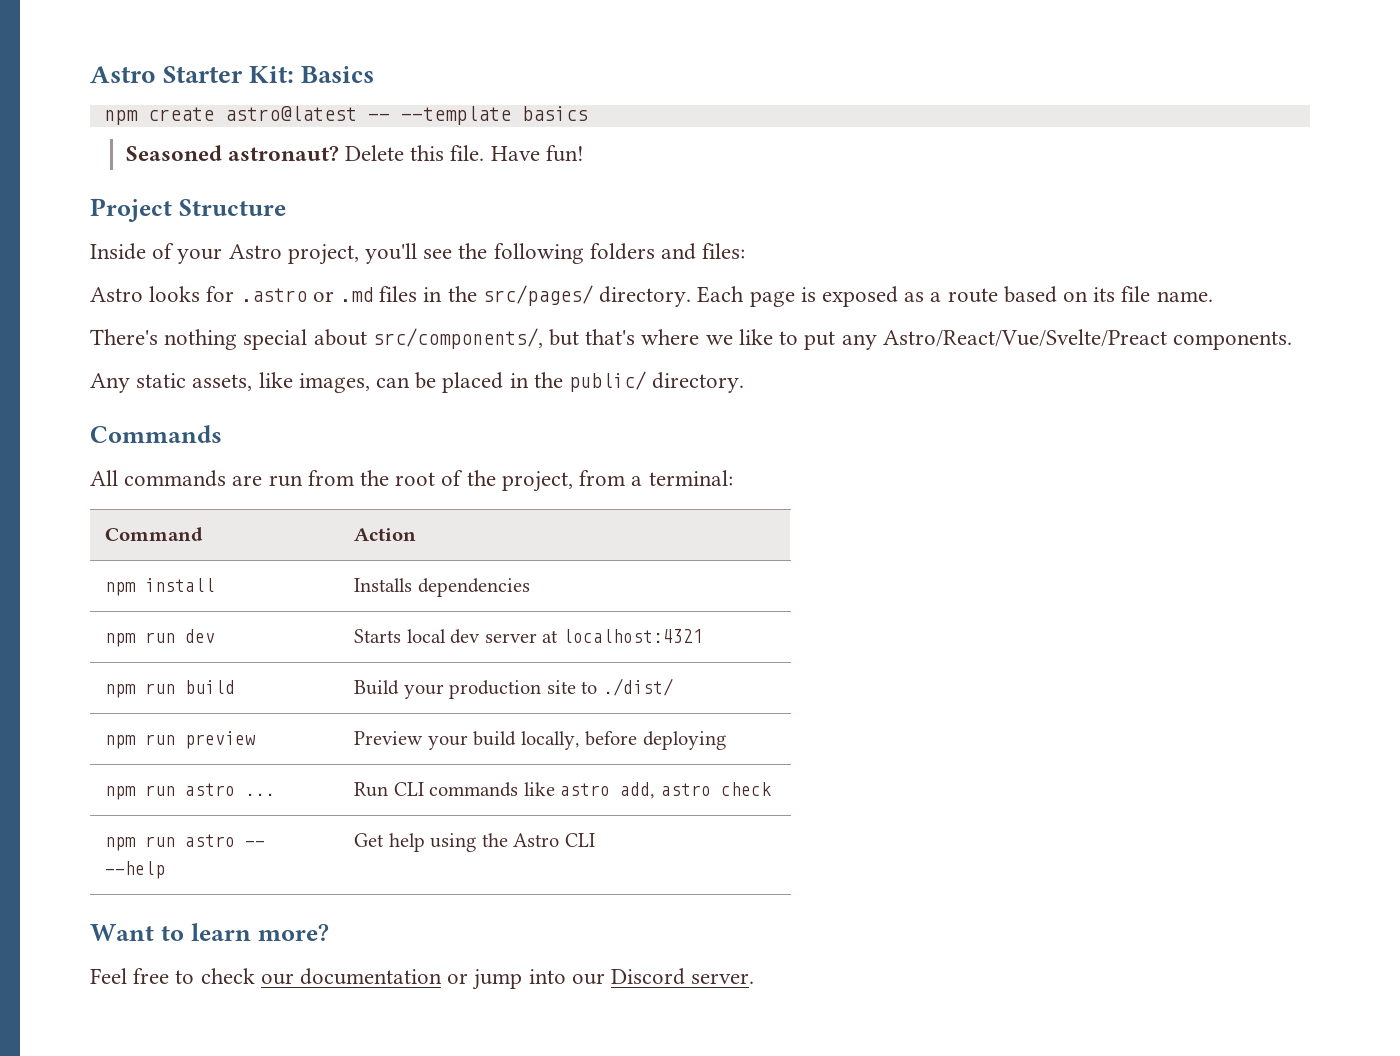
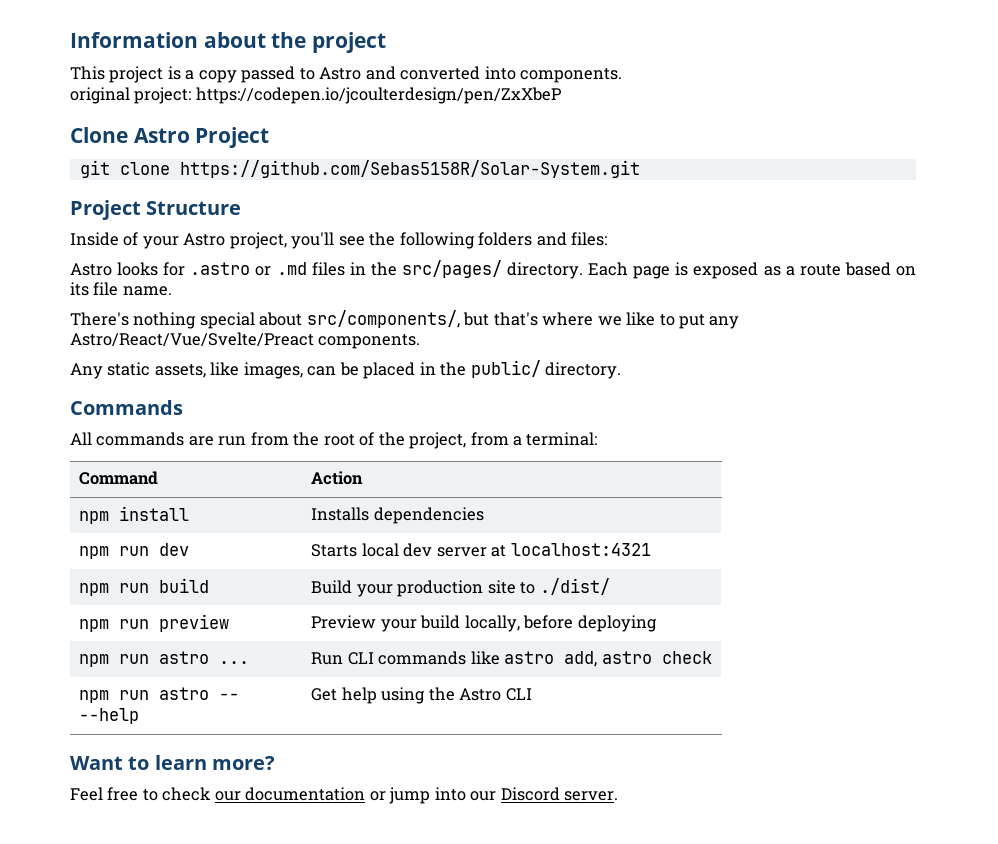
[90,66,375,83] [103,106,588,125] [125,145,584,162] Astro Starter Kit: Basics // npm create astro@latest -- --template basics // Seasoned astronaut? Delete this file. Have fun! -> [70,32,387,53] [70,66,623,83] [70,87,561,104] [70,127,270,148] [79,160,640,178] Information about the project // This project is a copy passed to Astro and converted into components. // original project: https://codepen.io/jcoulterdesign/pen/ZxXbeP // Clone Astro Project // git clone https://github.com/Sebas5158R/Solar-System.git

